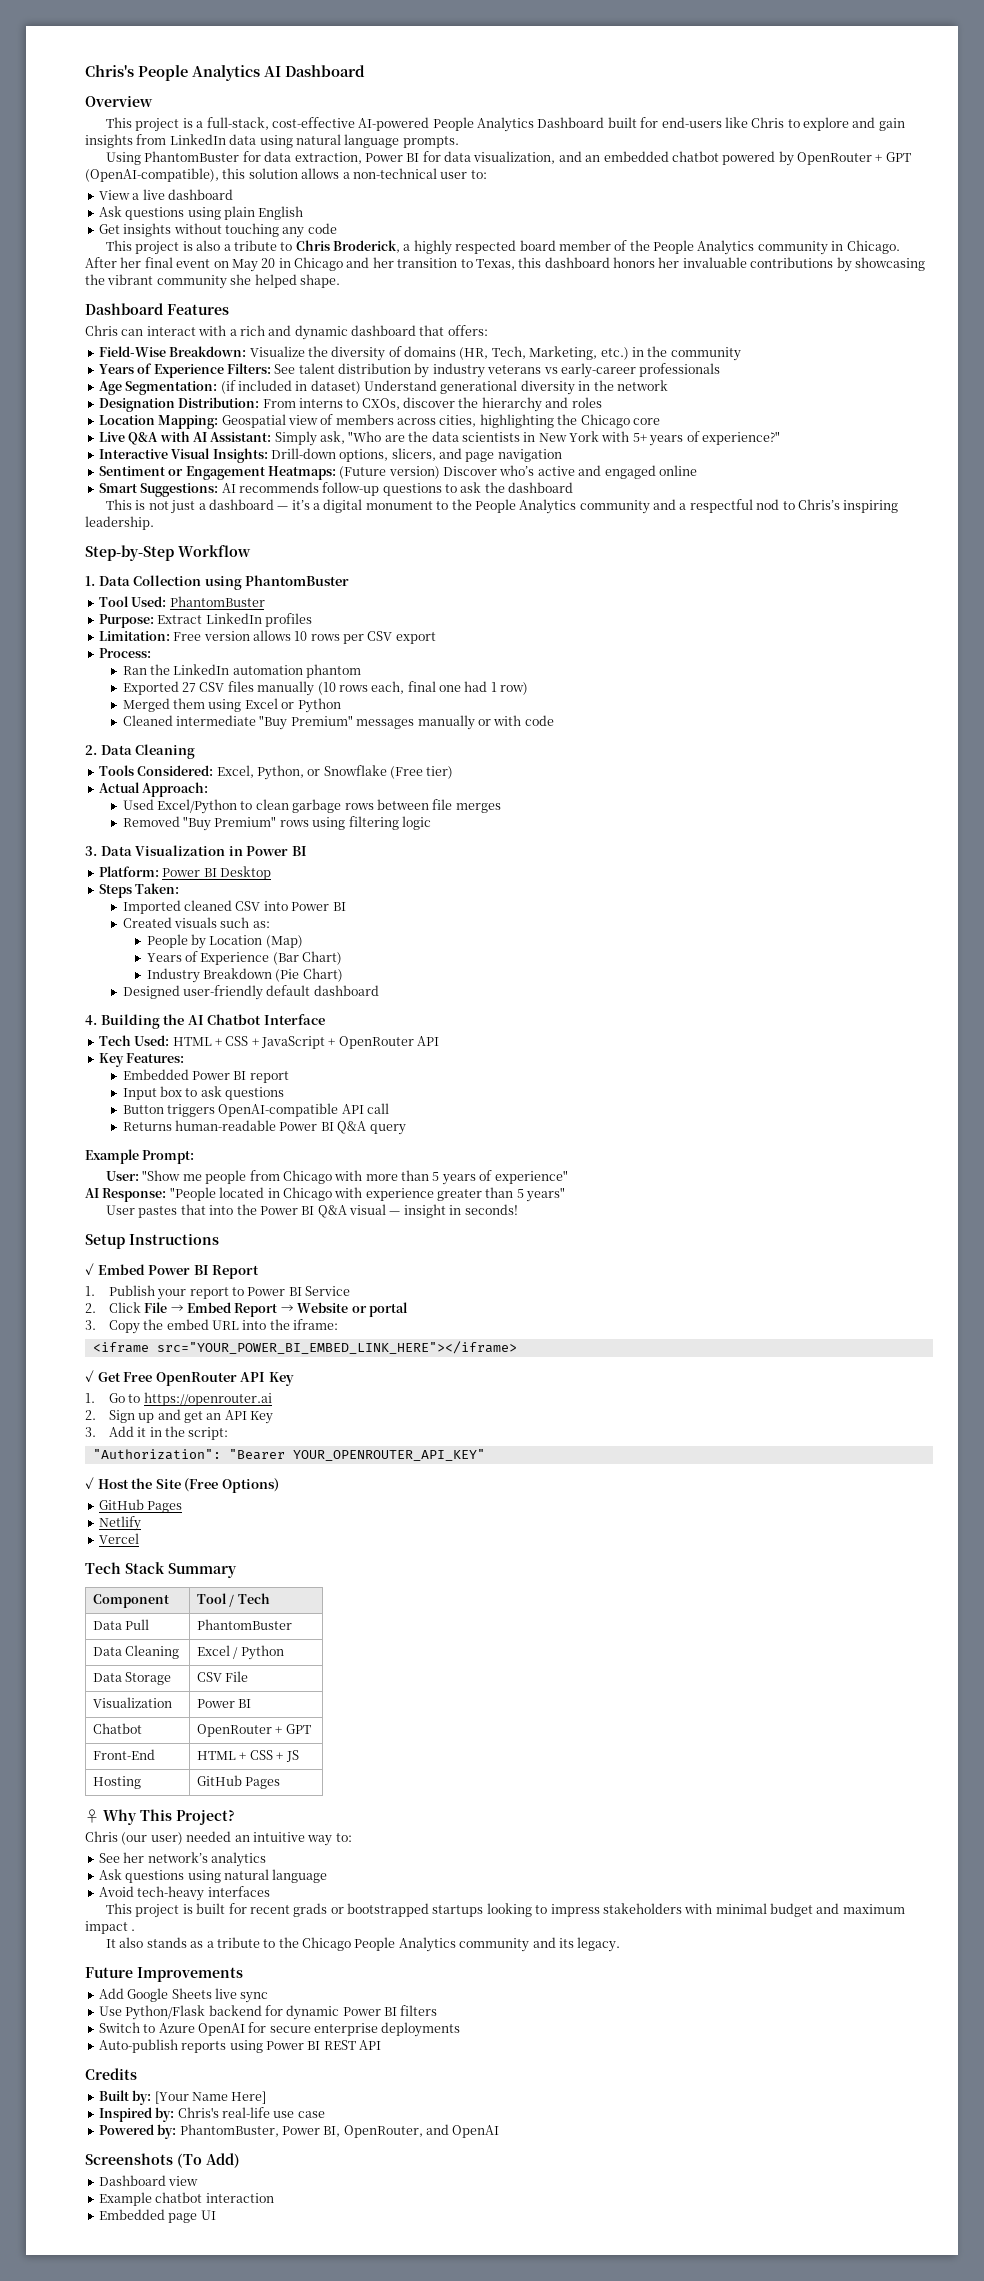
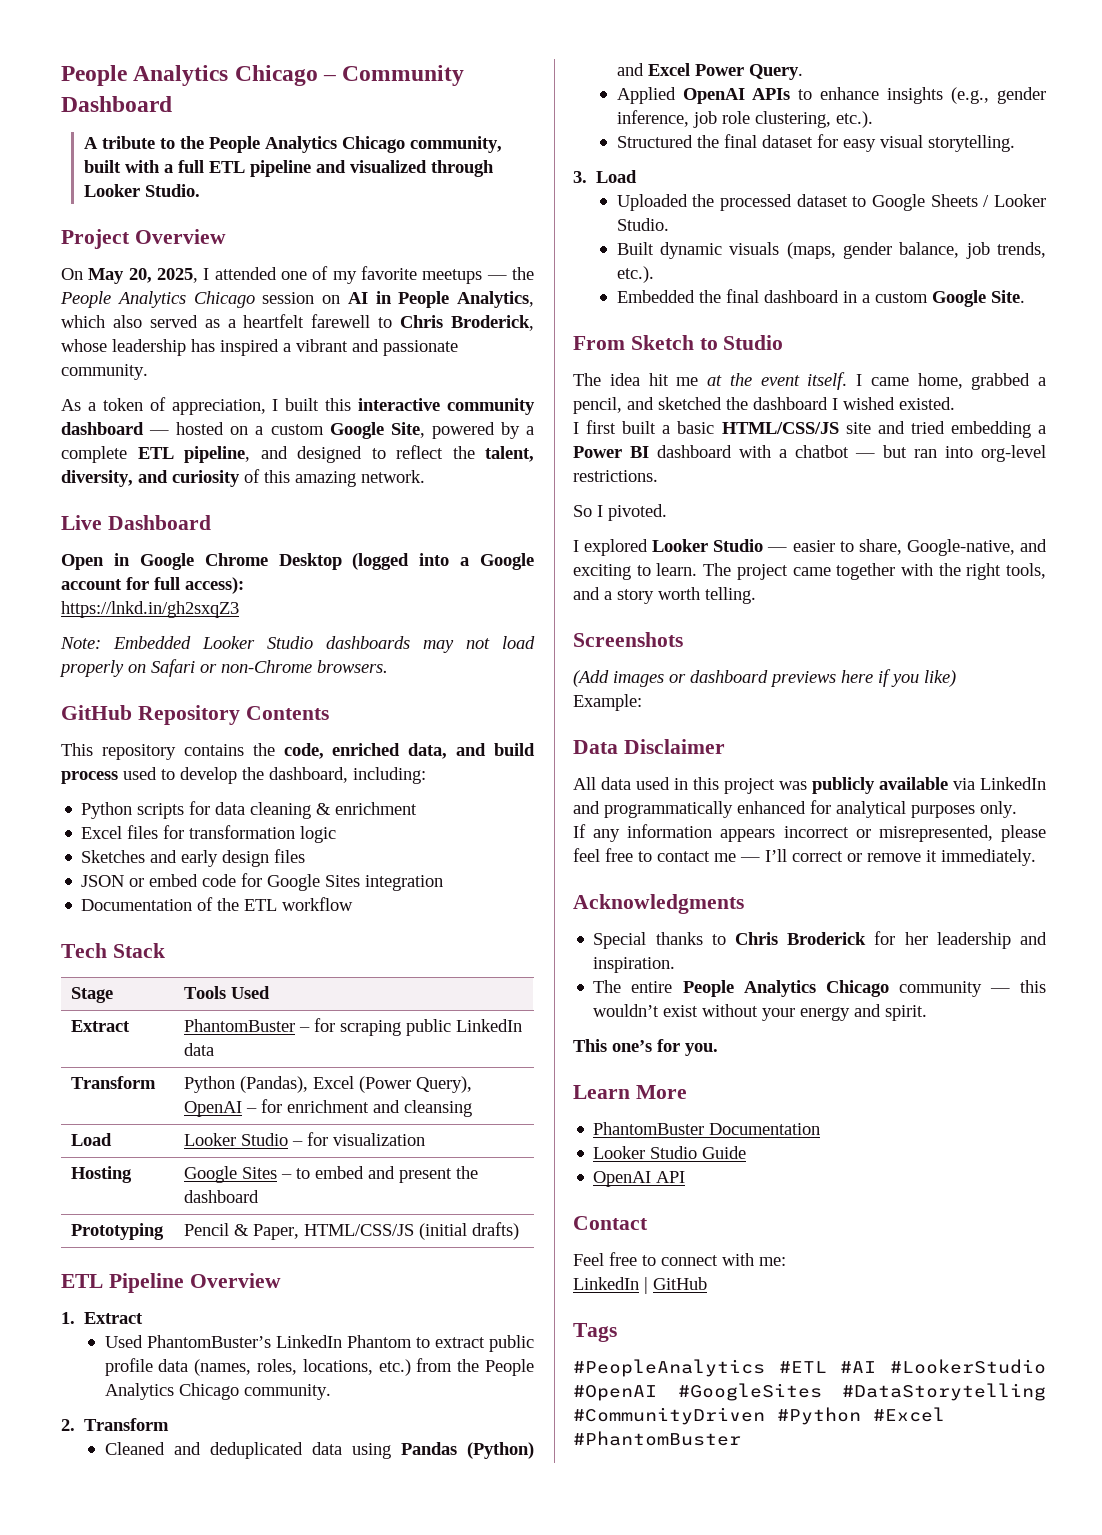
[85,65,365,81] [85,95,153,107] [106,117,905,132] [85,134,459,148] [106,151,911,166] [85,168,487,182] [98,189,233,200] [98,206,304,220] [98,223,337,238] [106,240,900,255] [85,257,925,272] [85,274,340,289] [85,303,229,315] [85,325,488,340] [98,346,741,361] [98,363,721,378] [98,380,668,395] [98,397,602,412] [98,414,660,429] [98,431,780,446] [98,448,562,463] [98,465,697,480] [98,482,574,497] [106,499,899,514] [85,516,154,530] [85,545,251,561] [85,575,350,590] [98,596,265,607] [98,613,312,628] [98,630,436,644] [98,648,151,658] [122,664,362,678] [122,681,529,696] [122,698,341,713] [122,715,554,730] [85,744,196,759] [98,765,454,780] [98,782,209,797] [122,799,501,814] [122,816,431,831] [85,845,307,856] [98,866,271,880] [98,883,180,898] [122,900,346,914] [122,917,270,928] [146,934,303,949] [146,951,343,965] [146,968,343,983] [122,985,379,1000] [85,1014,325,1029] [98,1035,440,1049] [98,1053,185,1067] [122,1069,289,1083] [122,1086,285,1100] [122,1103,390,1117] [122,1120,406,1135] [85,1149,195,1164] [106,1170,568,1185] [85,1187,566,1202] [106,1204,518,1218] [85,1233,219,1249] [85,1263,260,1279] [85,1285,351,1300] [85,1302,408,1317] [85,1319,339,1334] [92,1341,517,1354] [85,1370,294,1386] [85,1392,272,1406] [85,1409,274,1424] [85,1426,229,1440] [92,1449,485,1461] [85,1477,279,1493] [98,1499,183,1513] [98,1516,141,1531] [98,1533,139,1544] [85,1562,237,1578] [93,1594,170,1608] [197,1593,270,1607] [93,1619,150,1630] [197,1619,293,1630] [93,1645,180,1659] [197,1645,284,1660] [93,1672,172,1685] [197,1671,249,1682] [93,1697,173,1708] [197,1699,252,1708] [93,1723,143,1734] [197,1724,311,1737] [93,1749,156,1760] [197,1750,299,1762] [93,1776,142,1789] [197,1775,281,1789] [85,1809,235,1825] [85,1831,352,1846] [98,1852,266,1867] [98,1869,328,1883] [98,1886,270,1901] [106,1903,905,1918] [85,1921,136,1934] [106,1937,621,1952] [85,1967,243,1982] [98,1988,269,2003] [98,2005,438,2020] [98,2022,461,2037] [98,2039,381,2053] [85,2068,137,2080] [98,2090,267,2105] [98,2107,325,2122] [98,2124,500,2139] [85,2153,240,2168] [98,2175,199,2186] [98,2192,274,2206] [98,2209,216,2223] Chris's People Analytics AI Dashboard // Overview // This project is a full-stack, cost-effective AI-powered People Analytics Dashboard built for end-users like Chris to explore and gain insights from LinkedIn data using natural language prompts. // Using PhantomBuster for data extraction, Power BI for data visualization, and an embedded chatbot powered by OpenRouter + GPT (OpenAI-compatible), this solution allows a non-technical user to: // View a live dashboard // Ask questions using plain English // Get insights without touching any code // This project is also a tribute to Chris Broderick, a highly respected board member of the People Analytics community in Chicago. After her final event on May 20 in Chicago and her transition to Texas, this dashboard honors her invaluable contributions by showcasing the vibrant community she helped shape. // Dashboard Features // Chris can interact with a rich and dynamic dashboard that offers: // Field-Wise Breakdown: Visualize the diversity of domains (HR, Tech, Marketing, etc.) in the community // Years of Experience Filters: See talent distribution by industry veterans vs early-career professionals // Age Segmentation: (if included in dataset) Understand generational diversity in the network // Designation Distribution: From interns to CXOs, discover the hierarchy and roles // Location Mapping: Geospatial view of members across cities, highlighting the Chicago core // Live Q&A with AI Assistant: Simply ask, "Who are the data scientists in New York with 5+ years of experience?" // Interactive Visual Insights: Drill-down options, slicers, and page navigation // Sentiment or Engagement Heatmaps: (Future version) Discover who’s active and engaged online // Smart Suggestions: AI recommends follow-up questions to ask the dashboard // This is not just a dashboard — it’s a digital monument to the People Analytics community and a respectful nod to Chris’s inspiring leadership. // Step-by-Step Workflow // 1. Data Collection using PhantomBuster // Tool Used: PhantomBuster // Purpose: Extract LinkedIn profiles // Limitation: Free version allows 10 rows per CSV export // Process: // Ran the LinkedIn automation phantom // Exported 27 CSV files manually (10 rows each, final one had 1 row) // Merged them using Excel or Python // Cleaned intermediate "Buy Premium" messages manually or with code // 2. Data Cleaning // Tools Considered: Excel, Python, or Snowflake (Free tier) // Actual Approach: // Used Excel/Python to clean garbage rows between file merges // Removed "Buy Premium" rows using filtering logic // 3. Data Visualization in Power BI // Platform: Power BI Desktop // Steps Taken: // Imported cleaned CSV into Power BI // Created visuals such as: // People by Location (Map) // Years of Experience (Bar Chart) // Industry Breakdown (Pie Chart) // Designed user-friendly default dashboard // 4. Building the AI Chatbot Interface // Tech Used: HTML + CSS + JavaScript + OpenRouter API // Key Features: // Embedded Power BI report // Input box to ask questions // Button triggers OpenAI-compatible API call // Returns human-readable Power BI Q&A query // Example Prompt: // User: "Show me people from Chicago with more than 5 years of experience" // AI Response: "People located in Chicago with experience greater than 5 years" // User pastes that into the Power BI Q&A visual — insight in seconds! // Setup Instructions // ✓ Embed Power BI Report // 1. Publish your report to Power BI Service // 2. Click File → Embed Report → Website or portal // 3. Copy the embed URL into the iframe: // <iframe src="YOUR_POWER_BI_EMBED_LINK_HERE"></iframe> // ✓ Get Free OpenRouter API Key // 1. Go to https://openrouter.ai // 2. Sign up and get an API Key // 3. Add it in the script: // "Authorization": "Bearer YOUR_OPENROUTER_API_KEY" // ✓ Host the Site (Free Options) // GitHub Pages // Netlify // Vercel // Tech Stack Summary // Component | Tool / Tech // Data Pull | PhantomBuster // Data Cleaning | Excel / Python // Data Storage | CSV File // Visualization | Power BI // Chatbot | OpenRouter + GPT // Front-End | HTML + CSS + JS // Hosting | GitHub Pages // ♀ Why This Project? // Chris (our user) needed an intuitive way to: // See her network’s analytics // Ask questions using natural language // Avoid tech-heavy interfaces // This project is built for recent grads or bootstrapped startups looking to impress stakeholders with minimal budget and maximum impact . // It also stands as a tribute to the Chicago People Analytics community and its legacy. // Future Improvements // Add Google Sheets live sync // Use Python/Flask backend for dynamic Power BI filters // Switch to Azure OpenAI for secure enterprise deployments // Auto-publish reports using Power BI REST API // Credits // Built by: [Your Name Here] // Inspired by: Chris's real-life use case // Powered by: PhantomBuster, Power BI, OpenRouter, and OpenAI // Screenshots (To Add) // Dashboard view // Example chatbot interaction // Embedded page UI -> [61,65,465,86] [61,96,172,112] [84,136,503,153] [84,160,495,177] [84,184,201,197] [61,229,226,249] [61,266,534,284] [60,291,534,308] [61,314,534,331] [61,339,458,356] [61,364,148,380] [61,397,535,415] [61,422,535,439] [61,445,534,463] [61,469,425,487] [61,515,211,530] [61,553,534,570] [61,577,244,594] [61,601,239,618] [60,636,535,653] [59,659,388,677] [61,705,329,725] [61,743,535,760] [61,767,426,784] [81,801,418,819] [81,825,337,843] [81,849,306,867] [81,873,444,891] [81,897,354,911] [61,943,165,958] [71,987,114,1003] [184,986,271,999] [71,1020,131,1032] [184,1018,523,1036] [184,1043,215,1056] [71,1076,157,1089] [184,1076,473,1093] [184,1099,473,1117] [71,1133,113,1146] [184,1132,426,1146] [71,1166,133,1183] [184,1166,479,1183] [184,1190,260,1203] [71,1223,165,1240] [184,1222,520,1240] [61,1273,281,1293] [61,1312,144,1324] [104,1335,534,1352] [104,1358,534,1376] [104,1383,331,1400] [61,1418,170,1431] [104,1442,534,1459] [616,63,803,80] [616,87,1046,104] [616,110,873,128] [616,134,1015,152] [573,170,638,183] [616,194,1046,211] [616,218,669,231] [616,242,1046,259] [616,266,654,283] [616,289,1025,307] [573,335,784,350] [573,372,1046,390] [573,397,955,414] [573,420,1046,438] [573,445,1046,462] [573,470,658,482] [573,504,667,521] [573,539,1047,556] [573,563,1046,580] [573,587,756,604] [573,632,683,647] [573,669,956,687] [573,694,642,711] [573,739,725,754] [573,777,1046,794] [573,800,1017,818] [573,824,1046,842] [573,848,1036,866] [573,894,744,914] [593,931,1047,949] [593,957,676,973] [593,980,1046,997] [593,1004,928,1021] [573,1039,718,1056] [573,1085,687,1099] [593,1122,821,1135] [593,1146,747,1159] [593,1171,686,1187] [573,1216,648,1230] [573,1252,786,1266] [573,1277,707,1294] [573,1323,617,1342] [573,1359,1046,1377] [573,1383,1046,1401] [573,1407,945,1425] [573,1431,741,1446] People Analytics Chicago – Community Dashboard // A tribute to the People Analytics Chicago community, built with a full ETL pipeline and visualized through Looker Studio. // Project Overview // On May 20, 2025, I attended one of my favorite meetups — the People Analytics Chicago session on AI in People Analytics, which also served as a heartfelt farewell to Chris Broderick, whose leadership has inspired a vibrant and passionate community. // As a token of appreciation, I built this interactive community dashboard — hosted on a custom Google Site, powered by a complete ETL pipeline, and designed to reflect the talent, diversity, and curiosity of this amazing network. // Live Dashboard // Open in Google Chrome Desktop (logged into a Google account for full access): // https://lnkd.in/gh2sxqZ3 // Note: Embedded Looker Studio dashboards may not load properly on Safari or non-Chrome browsers. // GitHub Repository Contents // This repository contains the code, enriched data, and build process used to develop the dashboard, including: // Python scripts for data cleaning & enrichment // Excel files for transformation logic // Sketches and early design files // JSON or embed code for Google Sites integration // Documentation of the ETL workflow // Tech Stack // Stage | Tools Used // Extract | PhantomBuster – for scraping public LinkedIn data // Transform | Python (Pandas), Excel (Power Query), OpenAI – for enrichment and cleansing // Load | Looker Studio – for visualization // Hosting | Google Sites – to embed and present the dashboard // Prototyping | Pencil & Paper, HTML/CSS/JS (initial drafts) // ETL Pipeline Overview // 1. Extract // Used PhantomBuster’s LinkedIn Phantom to extract public profile data (names, roles, locations, etc.) from the People Analytics Chicago community. // 2. Transform // Cleaned and deduplicated data using Pandas (Python) and Excel Power Query. // Applied OpenAI APIs to enhance insights (e.g., gender inference, job role clustering, etc.). // Structured the final dataset for easy visual storytelling. // 3. Load // Uploaded the processed dataset to Google Sheets / Looker Studio. // Built dynamic visuals (maps, gender balance, job trends, etc.). // Embedded the final dashboard in a custom Google Site. // From Sketch to Studio // The idea hit me at the event itself. I came home, grabbed a pencil, and sketched the dashboard I wished existed. // I first built a basic HTML/CSS/JS site and tried embedding a Power BI dashboard with a chatbot — but ran into org-level restrictions. // So I pivoted. // I explored Looker Studio — easier to share, Google-native, and exciting to learn. The project came together with the right tools, and a story worth telling. // Screenshots // (Add images or dashboard previews here if you like) // Example: // Data Disclaimer // All data used in this project was publicly available via LinkedIn and programmatically enhanced for analytical purposes only. // If any information appears incorrect or misrepresented, please feel free to contact me — I’ll correct or remove it immediately. // Acknowledgments // Special thanks to Chris Broderick for her leadership and inspiration. // The entire People Analytics Chicago community — this wouldn’t exist without your energy and spirit. // This one’s for you. // Learn More // PhantomBuster Documentation // Looker Studio Guide // OpenAI API // Contact // Feel free to connect with me: // LinkedIn | GitHub // Tags // #PeopleAnalytics #ETL #AI #LookerStudio #OpenAI #GoogleSites #DataStorytelling #CommunityDriven #Python #Excel #PhantomBuster

